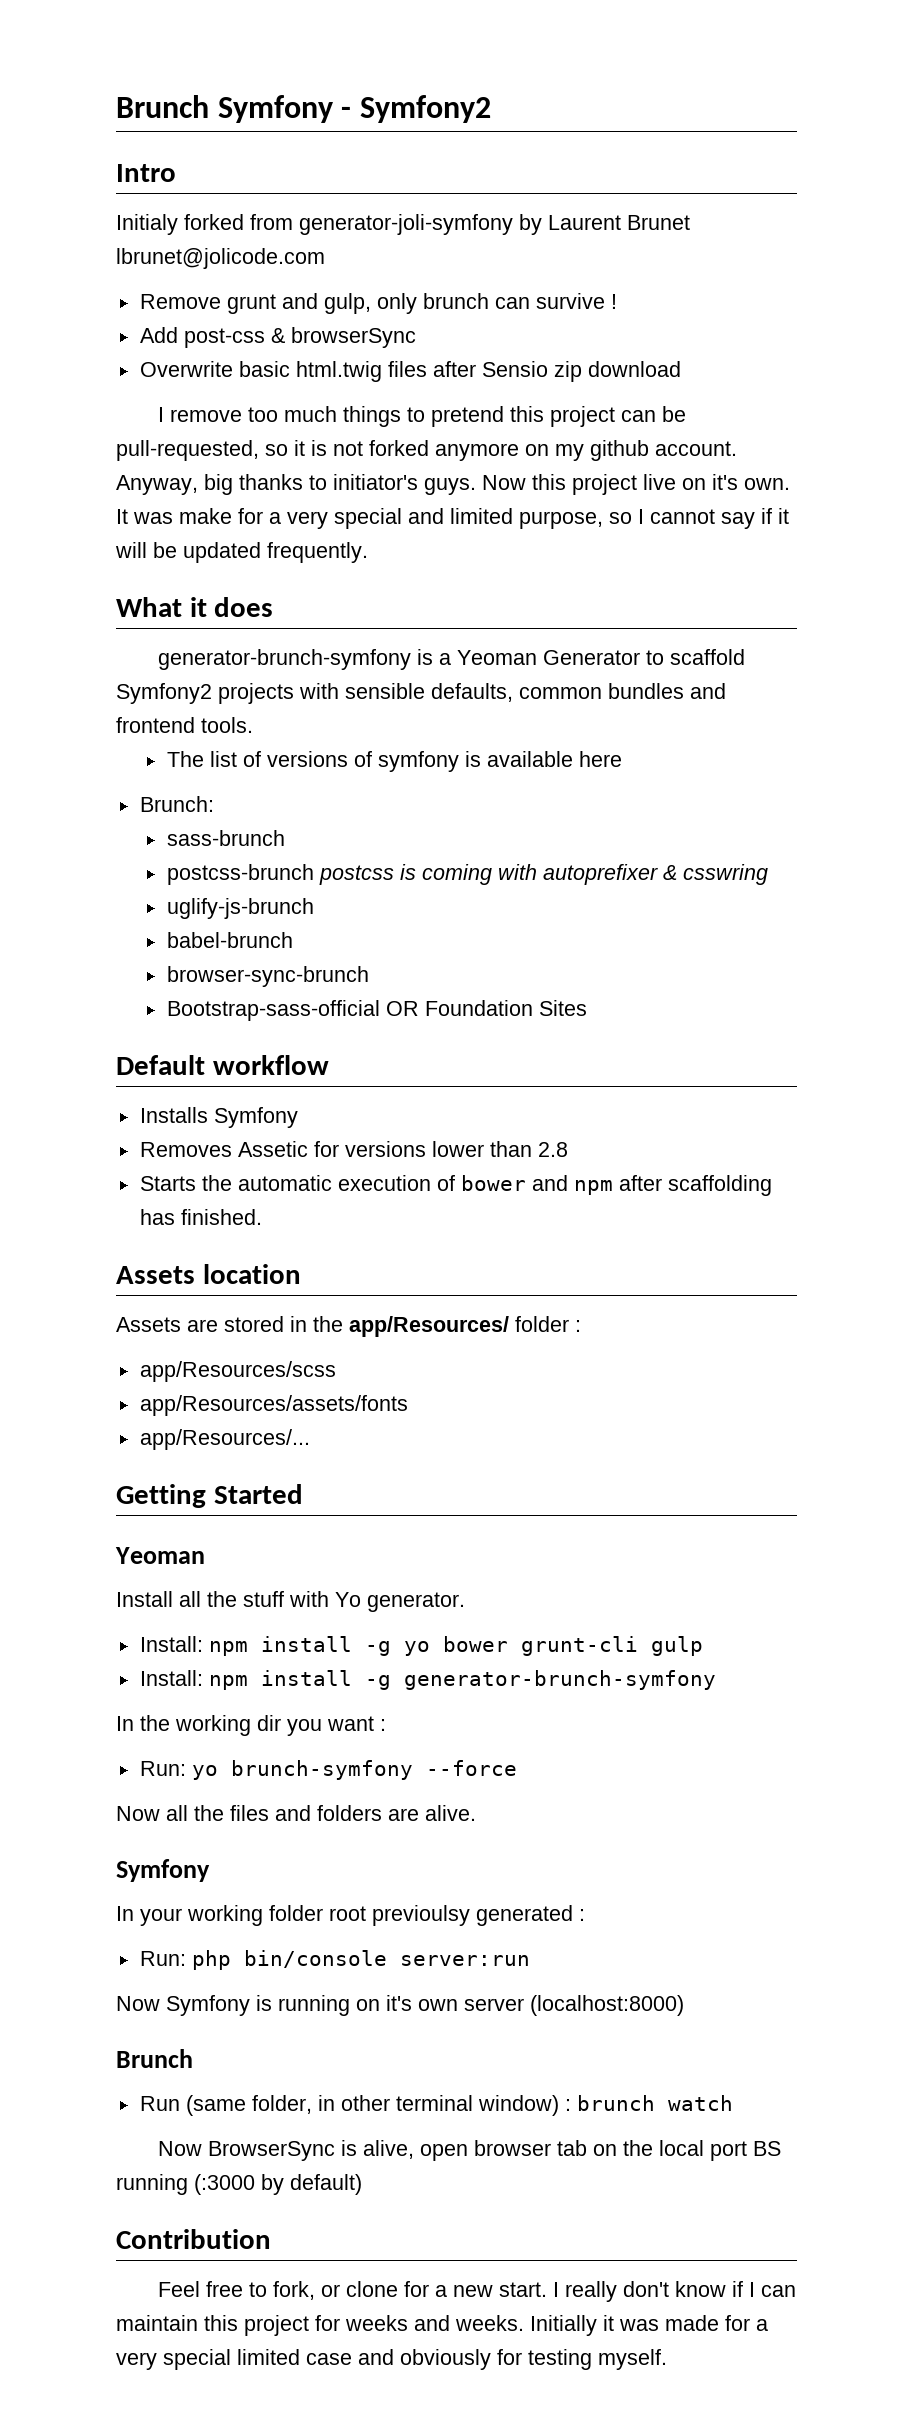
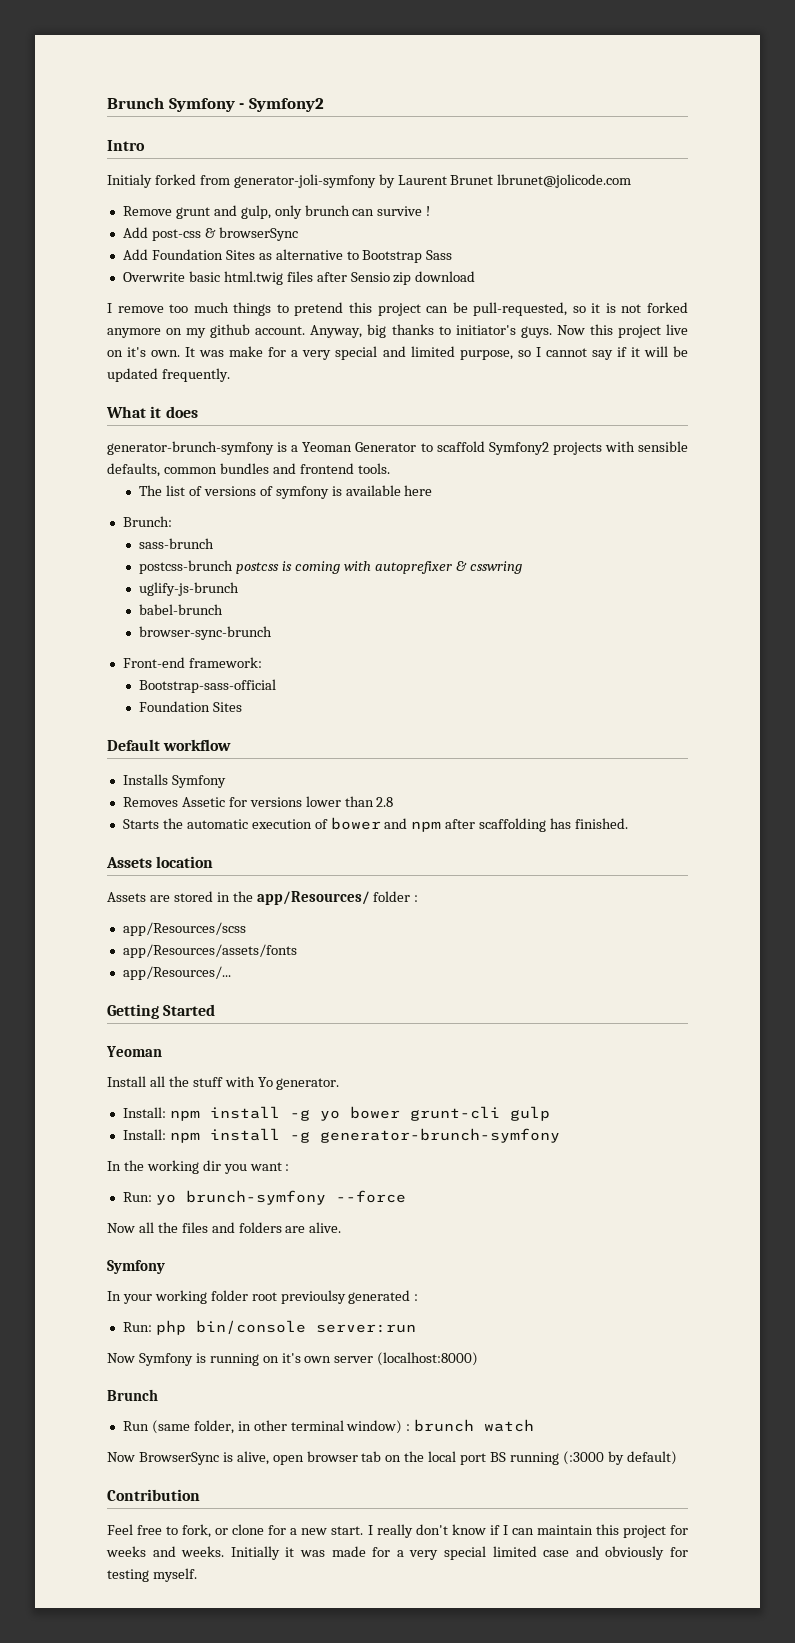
(416, 337) none -> [122,249,453,263] // Add Foundation Sites as alternative to Bootstrap Sass
(369, 976) none -> [122,657,262,668] // Front-end framework:
[385,1001,419,1016] OR -> (277, 686) //

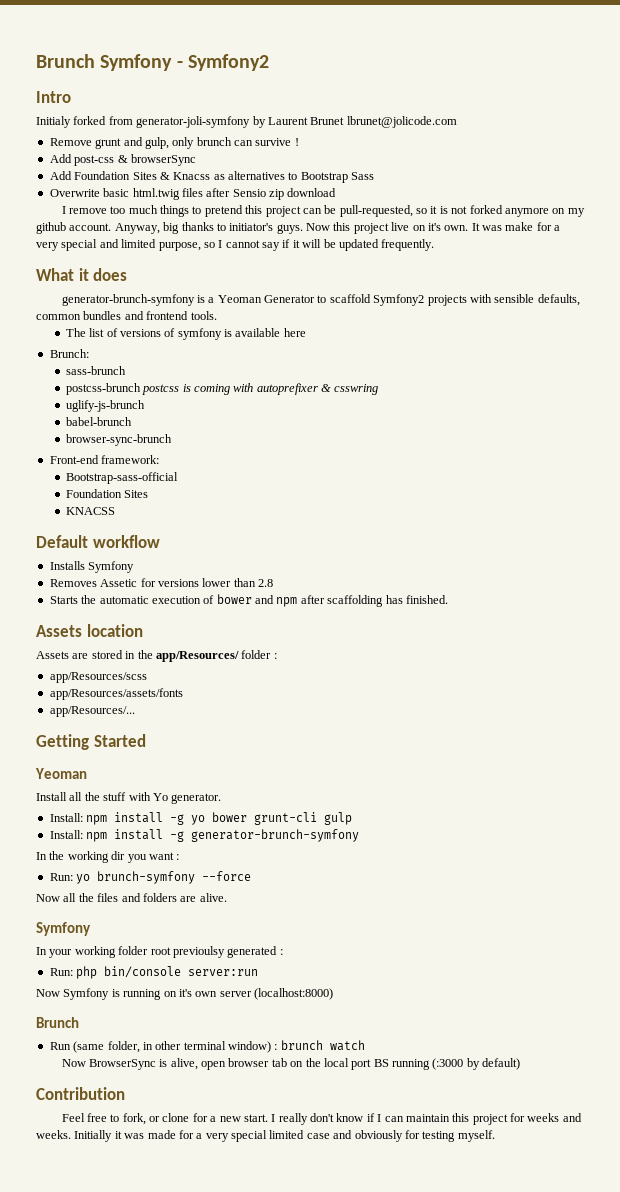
[258,249,343,260] as alternative -> [159,171,285,180] & Knacss as alternatives
(243, 707) none -> [65,507,115,515] // KNACSS

